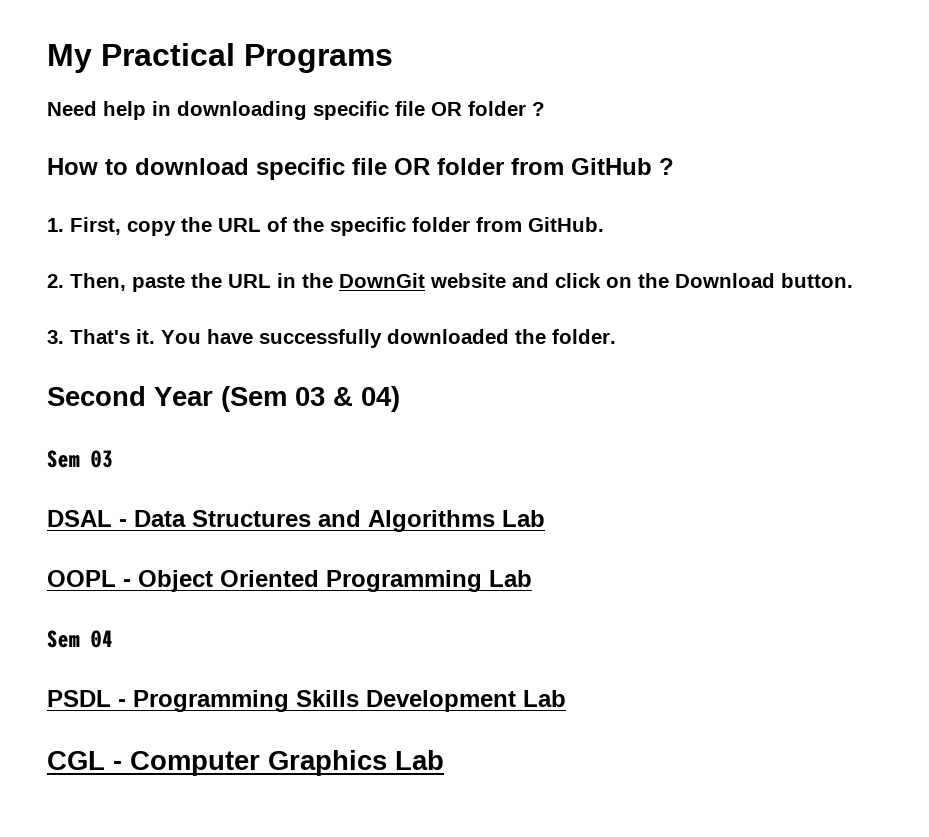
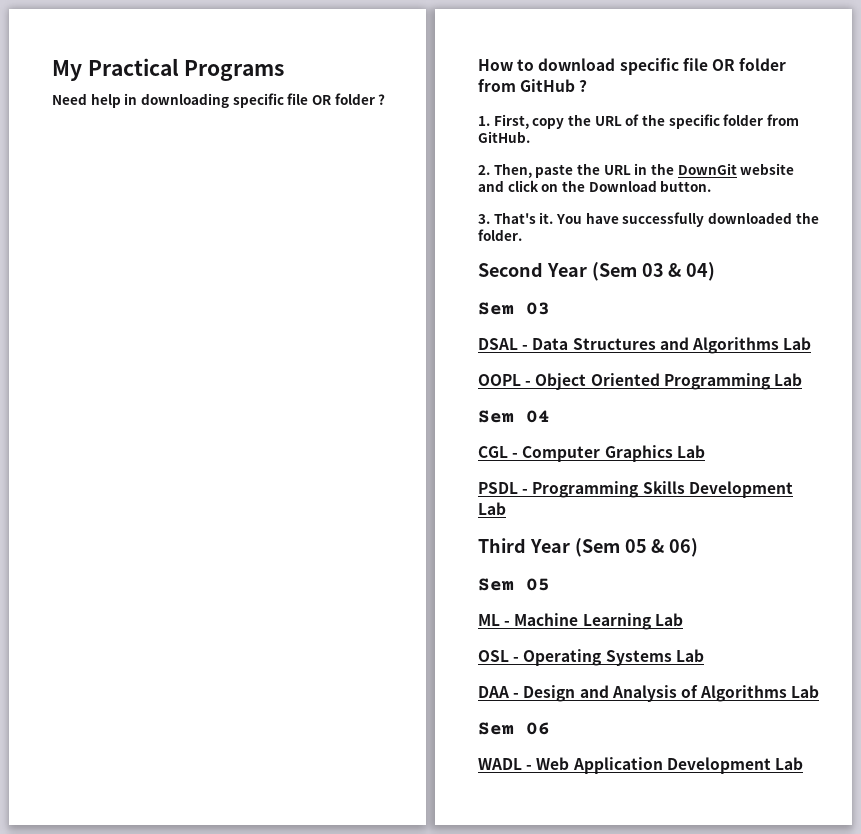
(113, 639) none -> [478,445,705,462] // CGL - Computer Graphics Lab
[47,750,387,776] CGL - Computer Graphics -> [478,538,699,557] [478,578,550,591] [478,613,683,630] [478,649,704,666] [478,685,820,702] [478,722,550,735] [478,757,771,774] Third Year (Sem 05 & 06) // Sem 05 // ML - Machine Learning Lab // OSL - Operating Systems Lab // DAA - Design and Analysis of Algorithms Lab // Sem 06 // WADL - Web Application Development

